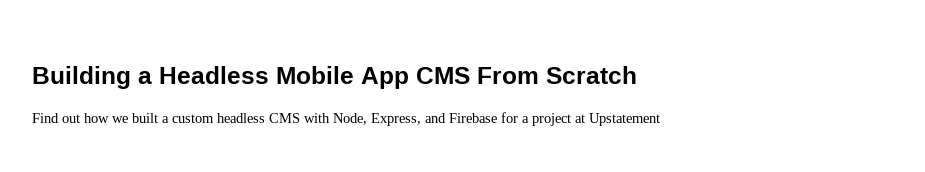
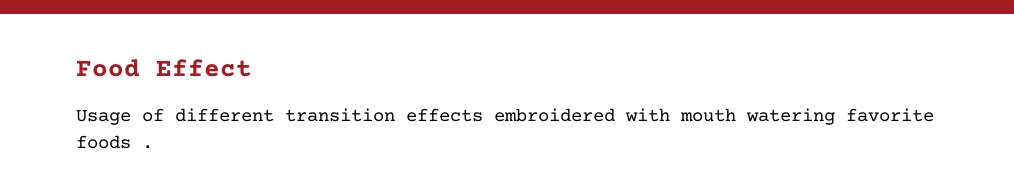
[32,66,637,89] [32,112,660,126] Building a Headless Mobile App CMS From Scratch // Find out how we built a custom headless CMS with Node, Express, and Firebase for a project at Upstatement -> [76,59,252,77] [76,108,934,125] [76,135,153,149] Food Effect // Usage of different transition effects embroidered with mouth watering favorite foods .

